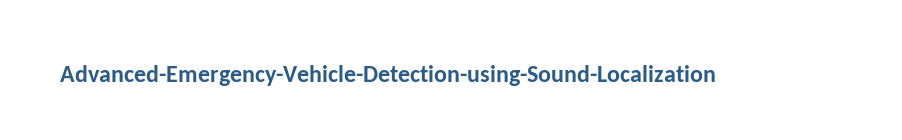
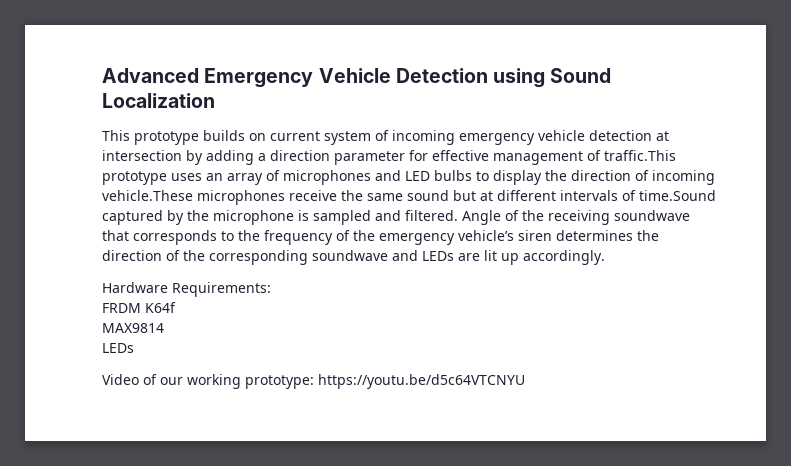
[60,65,716,86] Advanced-Emergency-Vehicle-Detection-using-Sound-Localization -> [102,68,612,88] [102,93,215,108] [102,130,669,145] [102,150,676,165] [102,170,715,185] [102,190,716,205] [102,210,690,225] [102,230,659,245] [102,250,605,265] [102,282,271,297] [102,302,176,313] [102,323,164,333] [102,343,134,353] [102,374,525,389] Advanced Emergency Vehicle Detection using Sound Localization // This prototype builds on current system of incoming emergency vehicle detection at intersection by adding a direction parameter for effective management of traffic.This prototype uses an array of microphones and LED bulbs to display the direction of incoming vehicle.These microphones receive the same sound but at different intervals of time.Sound captured by the microphone is sampled and filtered. Angle of the receiving soundwave that corresponds to the frequency of the emergency vehicle’s siren determines the direction of the corresponding soundwave and LEDs are lit up accordingly. // Hardware Requirements: // FRDM K64f // MAX9814 // LEDs // Video of our working prototype: https://youtu.be/d5c64VTCNYU

